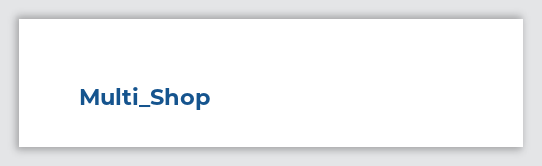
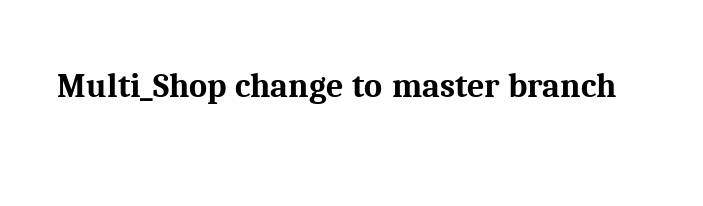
(211, 98) none -> [235,72,616,104] change to master branch

